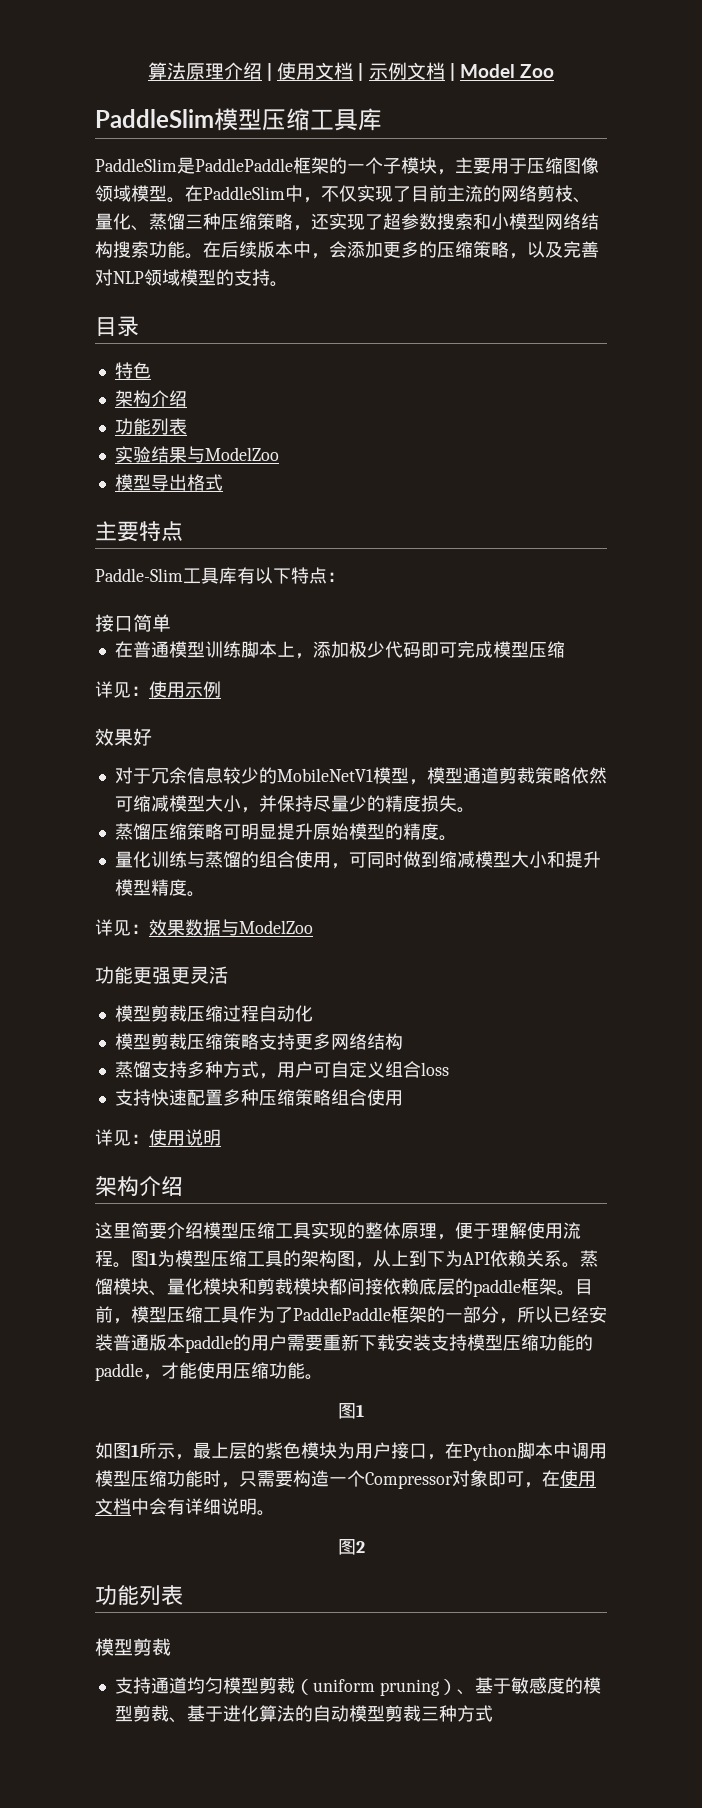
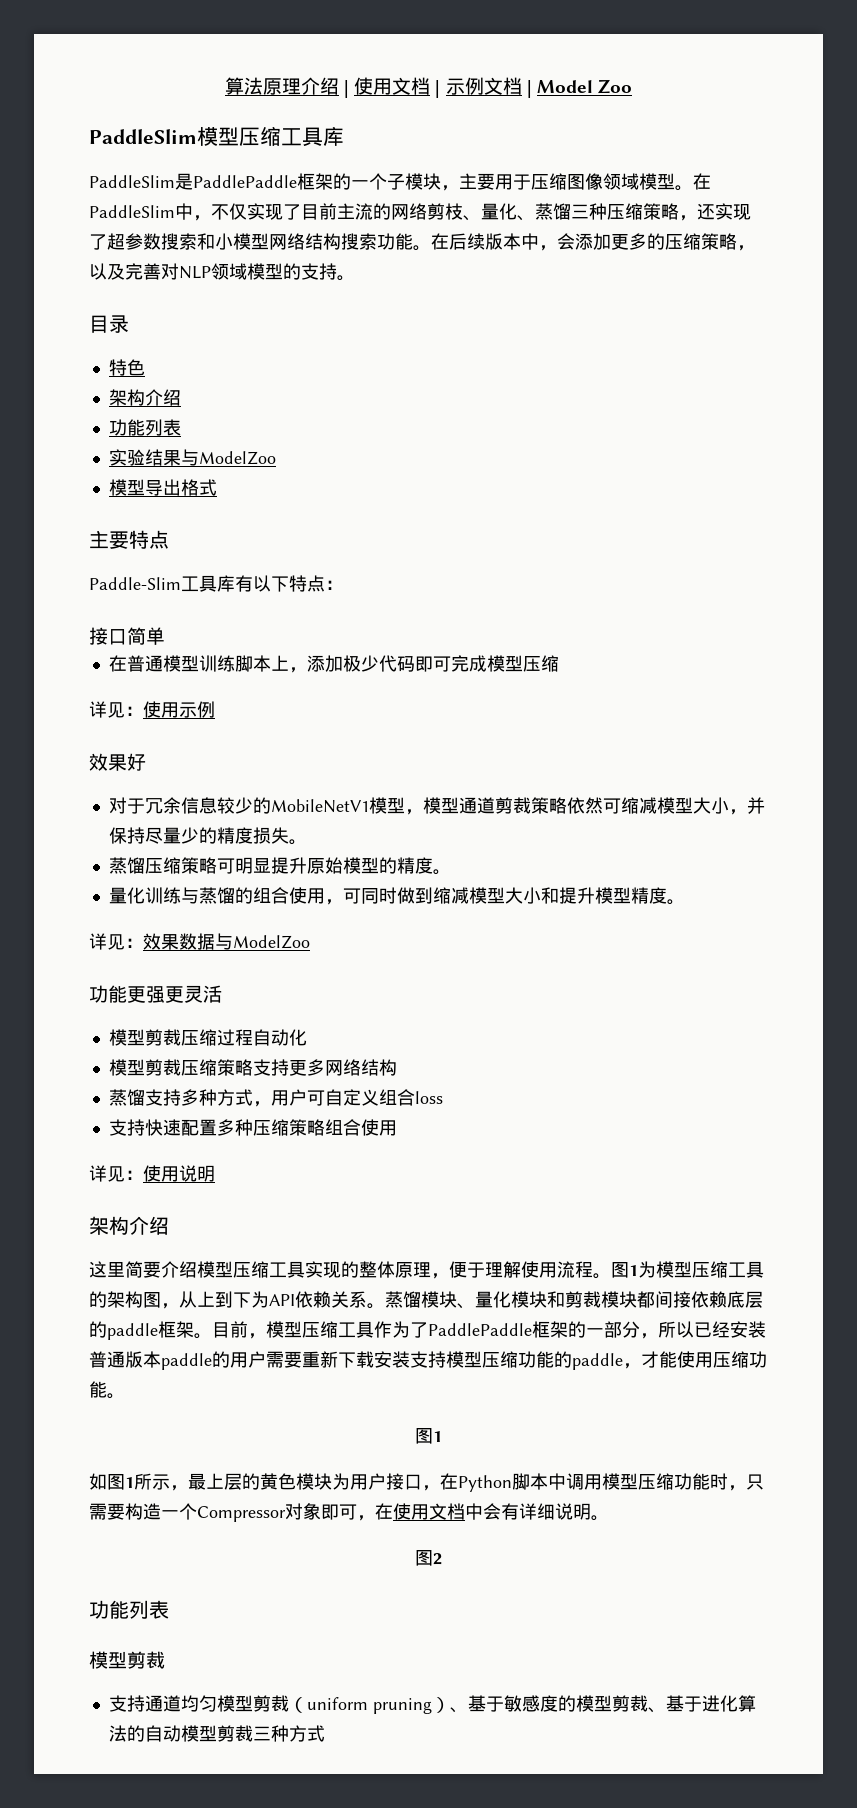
[265,1442,283,1459] 紫 -> [260,1473,278,1490] 黄

